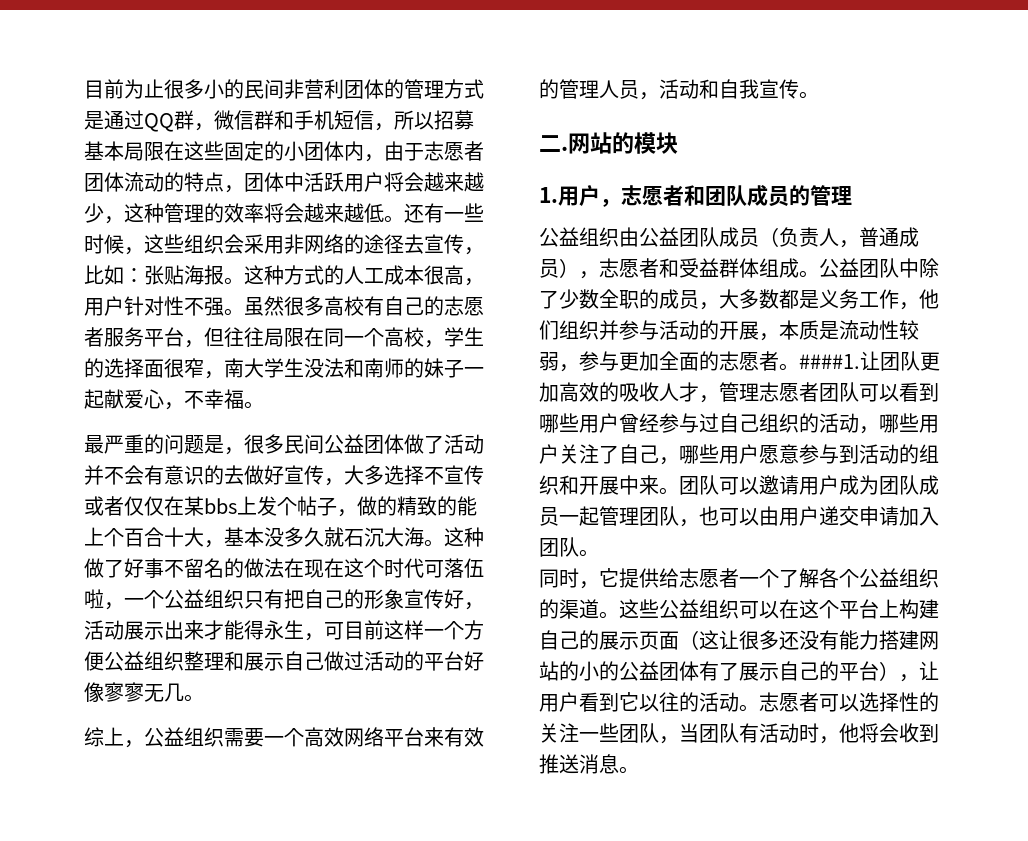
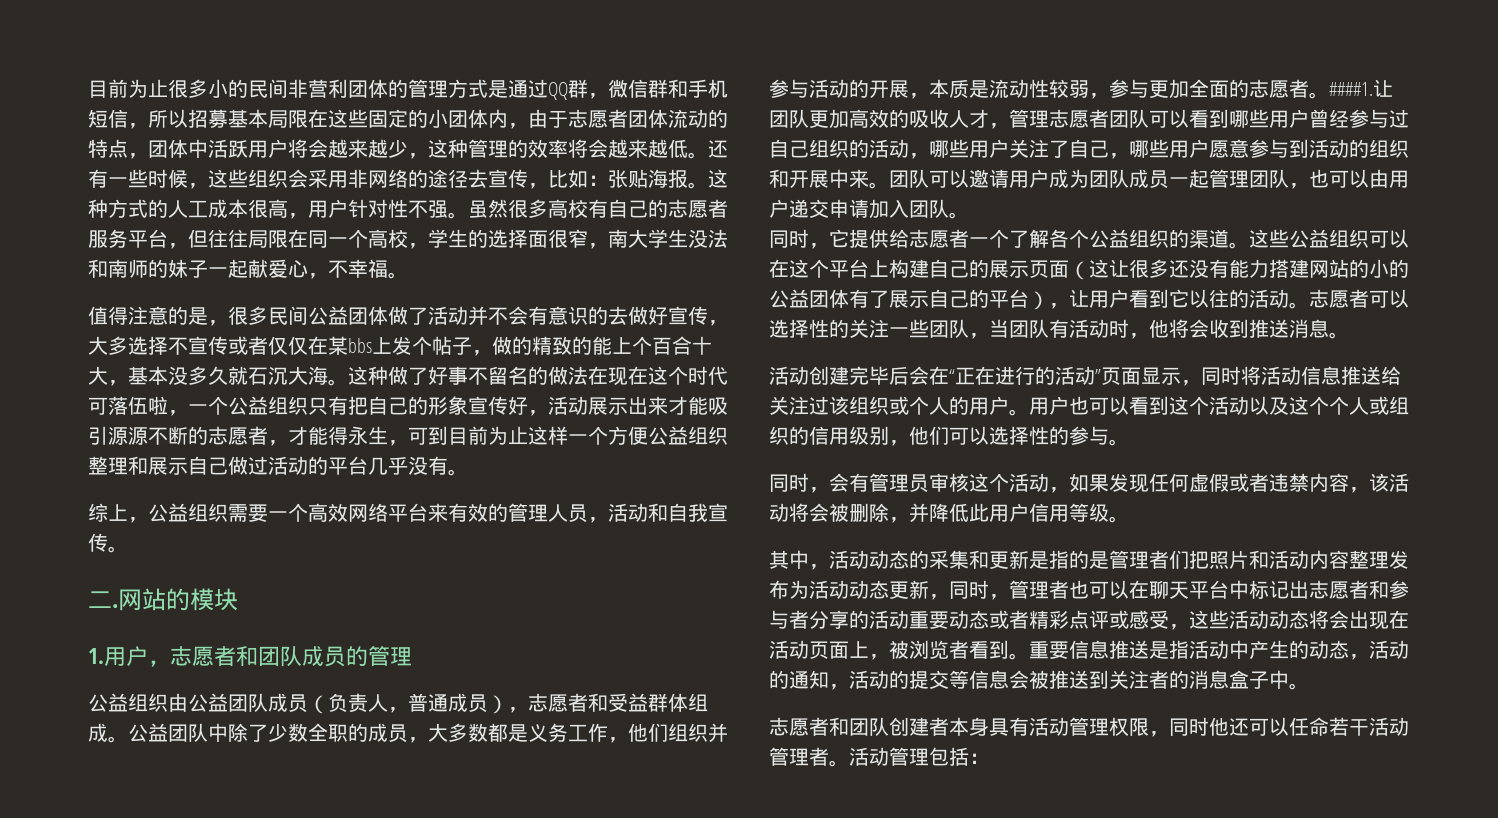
[84,434,204,454] 最严重的问题 -> [88,306,188,325] 值得注意的
[244,620,384,641] 得永生，可目前 -> [708,397,728,415] [88,426,528,446] 吸引源源不断的志愿者，才能得永生，可到目前为止
[464,651,484,671] [84,682,184,702] 好像寥寥无几 -> [368,456,448,475] 几乎没有
(639, 770) none -> [769,366,1401,386] [769,396,1409,416] [769,426,1129,446] [769,473,1409,493] [769,503,1129,523] [769,550,1409,570] [769,580,1409,600] [769,610,1409,630] [769,640,1409,660] [769,670,1309,690] [769,717,1409,737] [769,747,989,767] // 活动创建完毕后会在“正在进行的活动”页面显示，同时将活动信息推送给关注过该组织或个人的用户。用户也可以看到这个活动以及这个个人或组织的信用级别，他们可以选择性的参与。 // 同时，会有管理员审核这个活动，如果发现任何虚假或者违禁内容，该活动将会被删除，并降低此用户信用等级。 // 其中，活动动态的采集和更新是指的是管理者们把照片和活动内容整理发布为活动动态更新，同时，管理者也可以在聊天平台中标记出志愿者和参与者分享的活动重要动态或者精彩点评或感受，这些活动动态将会出现在活动页面上，被浏览者看到。重要信息推送是指活动中产生的动态，活动的通知，活动的提交等信息会被推送到关注者的消息盒子中。 // 志愿者和团队创建者本身具有活动管理权限，同时他还可以任命若干活动管理者。活动管理包括：

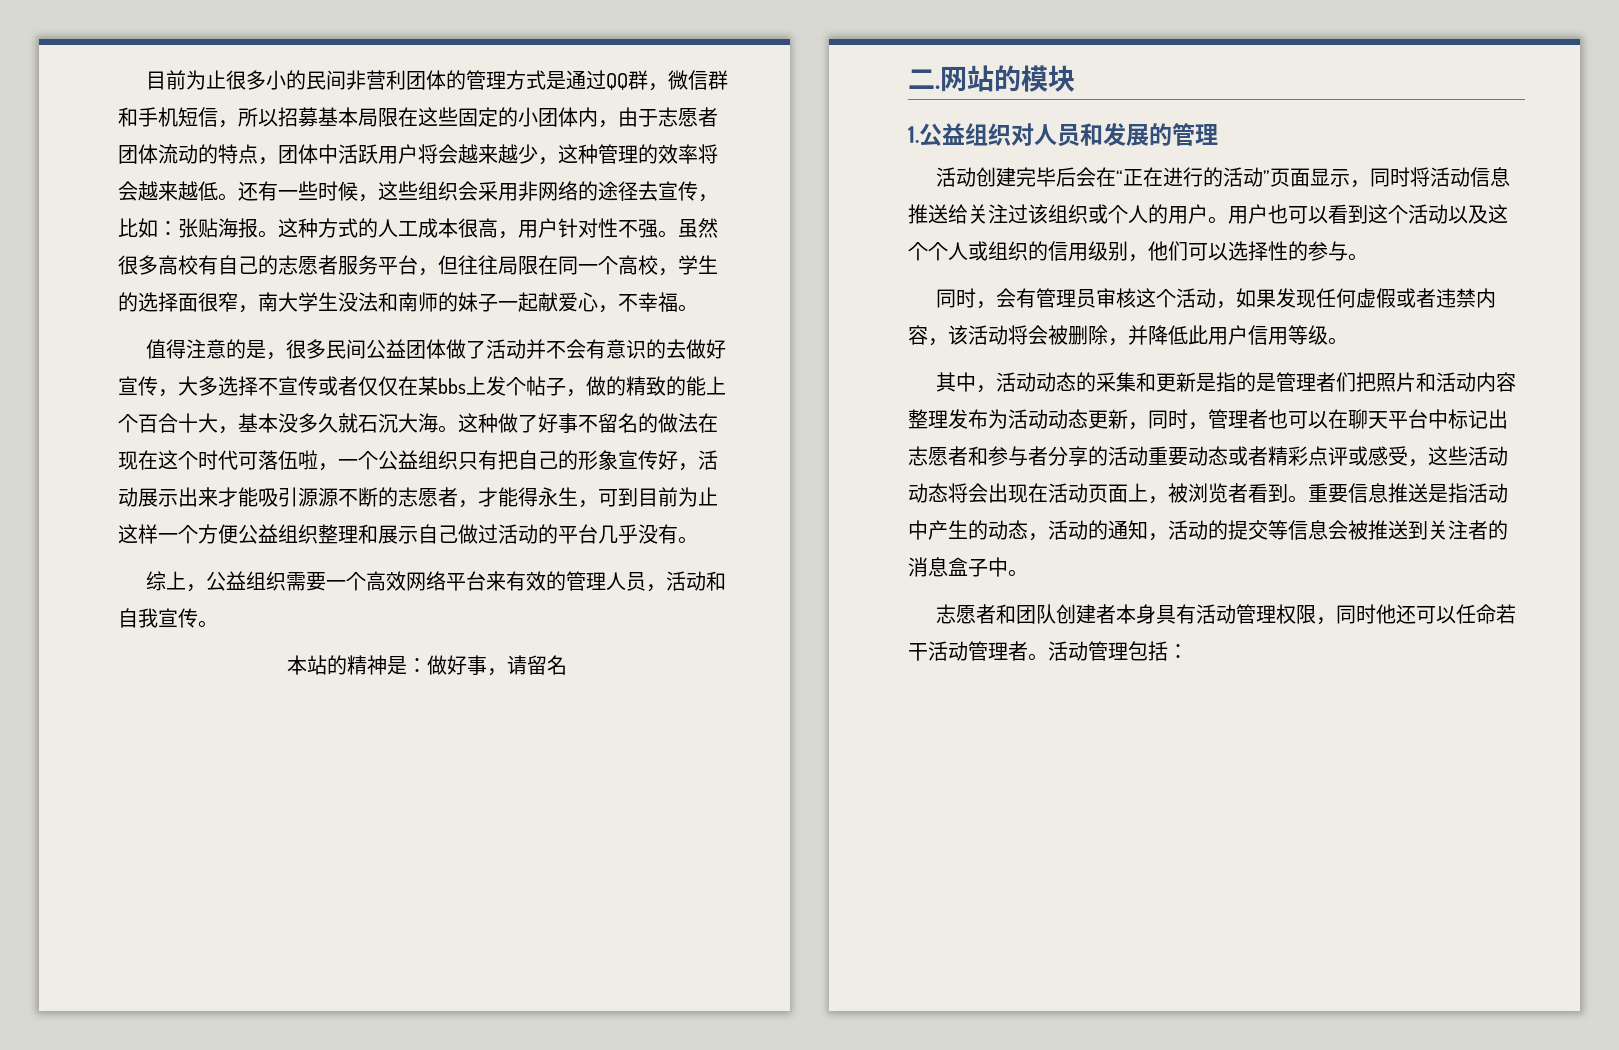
(128, 549) none -> [286,655,567,676] // 本站的精神是：做好事，请留名
[104,646,412,667] [88,693,708,714] [88,723,728,743] [769,79,1393,99] [769,109,1409,129] [769,139,1409,159] [769,169,1409,189] [769,199,969,219] [769,229,1409,249] [769,259,1409,280] [769,289,1409,310] [769,319,1349,339] 用户，志愿者和团队成员的管理 // 公益组织由公益团队成员（负责人，普通成员），志愿者和受益群体组成。公益团队中除了少数全职的成员，大多数都是义务工作，他们组织并参与活动的开展，本质是流动性较弱，参与更加全面的志愿者。####1.让团队更加高效的吸收人才，管理志愿者团队可以看到哪些用户曾经参与过自己组织的活动，哪些用户关注了自己，哪些用户愿意参与到活动的组织和开展中来。团队可以邀请用户成为团队成员一起管理团队，也可以由用户递交申请加入团队。 // 同时，它提供给志愿者一个了解各个公益组织的渠道。这些公益组织可以在这个平台上构建自己的展示页面（这让很多还没有能力搭建网站的小的公益团体有了展示自己的平台），让用户看到它以往的活动。志愿者可以选择性的关注一些团队，当团队有活动时，他将会收到推送消息。 -> [919,123,1218,146] 公益组织对人员和发展的管理

